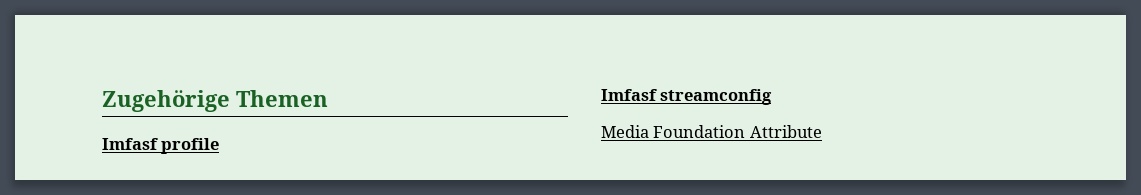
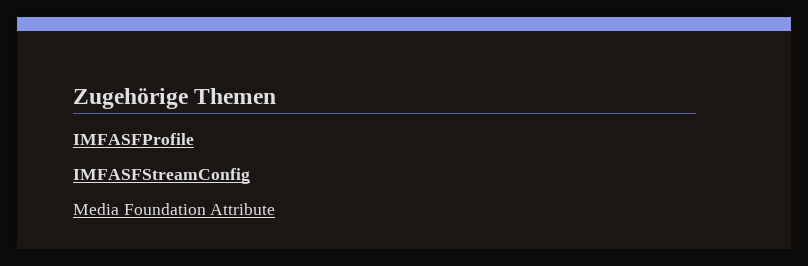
[102,138,220,154] [601,89,773,105] Imfasf profile // Imfasf streamconfig -> [73,133,194,145] [73,168,250,184] IMFASFProfile // IMFASFStreamConfig

